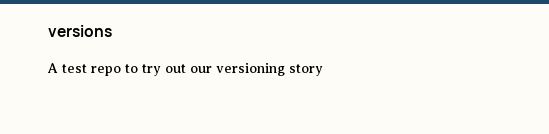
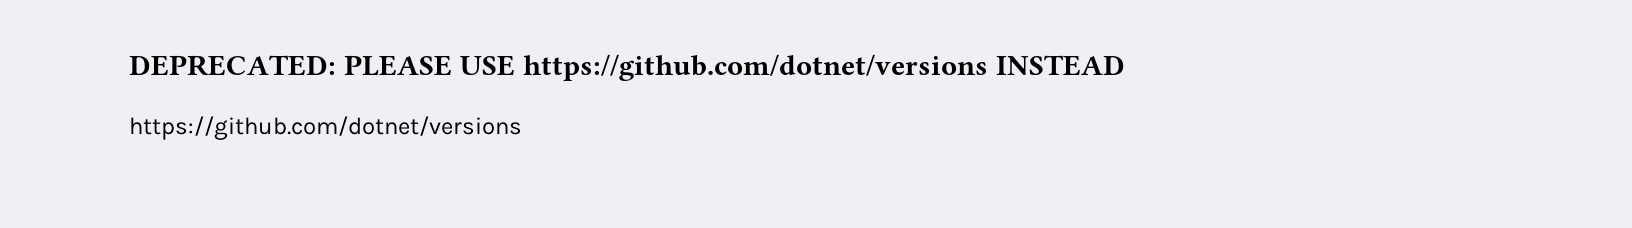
[48,25,112,37] [47,63,323,76] versions // A test repo to try out our versioning story -> [129,54,1125,81] [129,116,522,140] DEPRECATED: PLEASE USE https://github.com/dotnet/versions INSTEAD // https://github.com/dotnet/versions

